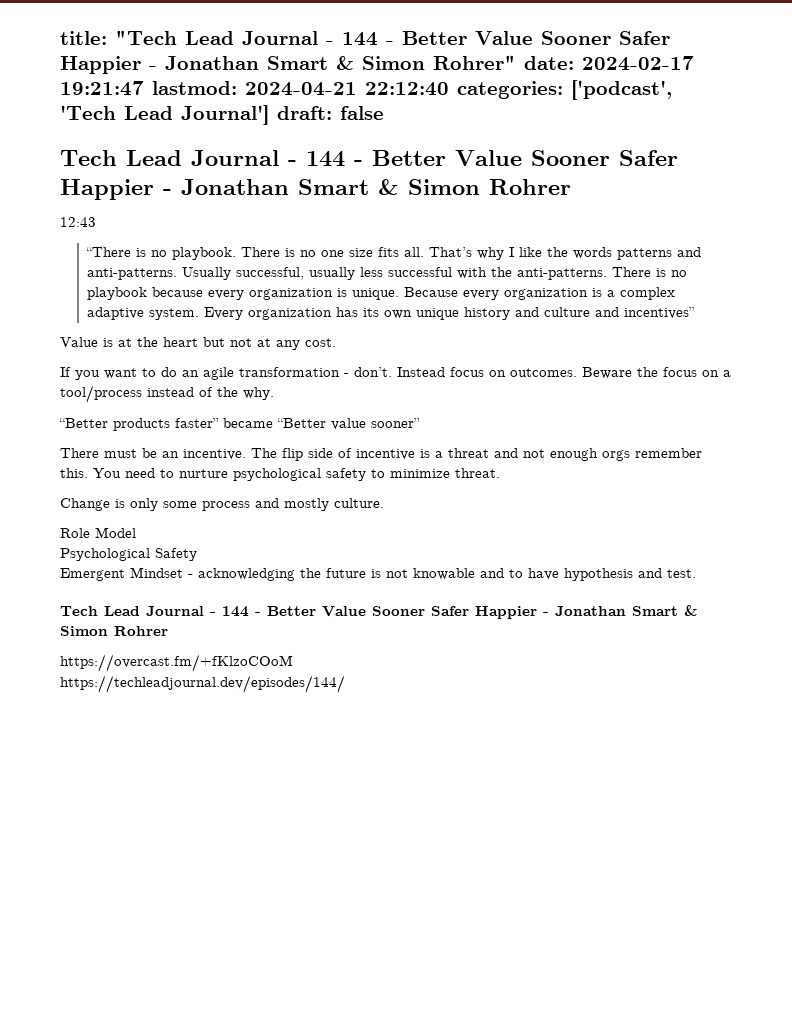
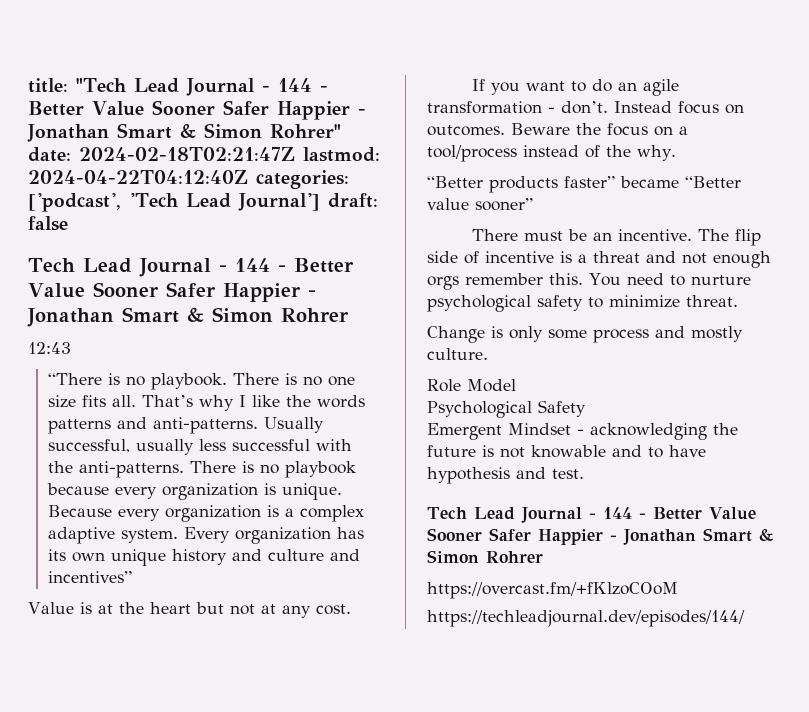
[582,56,694,71] [60,81,449,96] 2024-02-17 19:21:47 lastmod: 2024-04-21 22:12:40 -> [79,147,380,162] [28,170,248,184] 2024-02-18T02:21:47Z lastmod: 2024-04-22T04:12:40Z

